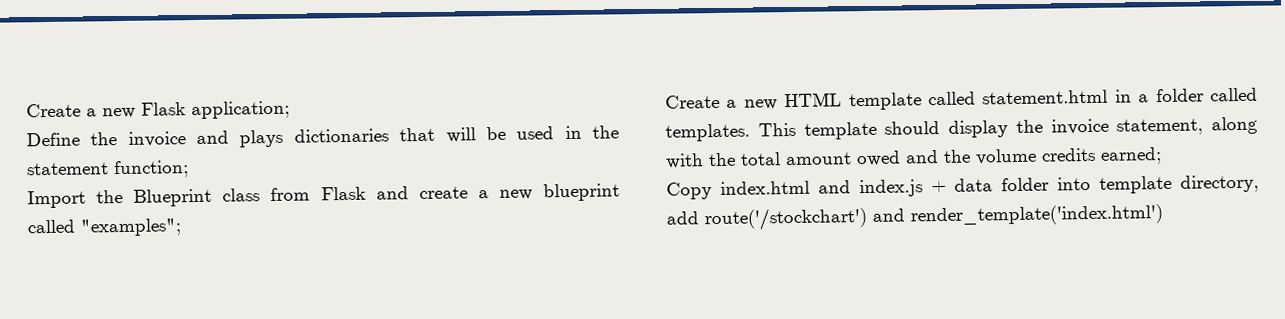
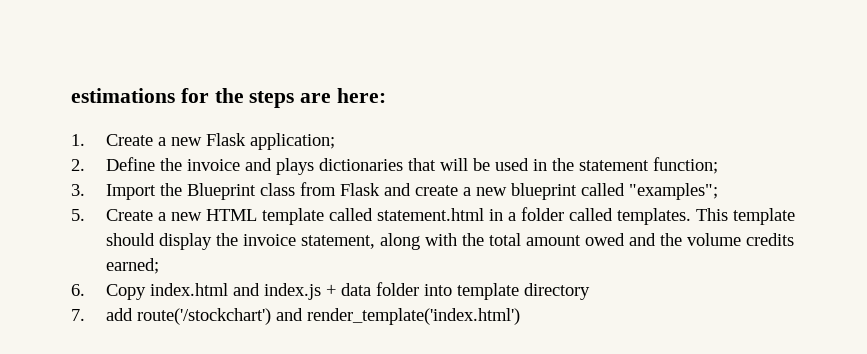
(26, 110) none -> [71,88,387,108] [71,134,85,146] estimations for the steps are here: // 1.
(290, 110) none -> [71,159,85,171] 2.
(189, 169) none -> [71,184,85,196] 3.
(181, 227) none -> [71,209,85,221] 5.
(1162, 156) none -> [71,284,85,296] 6.
[1180,174,1259,193] directory, -> [524,283,591,300] [71,309,85,321] directory // 7.

